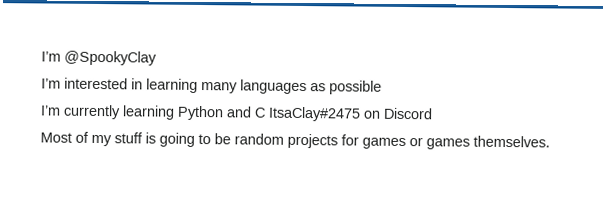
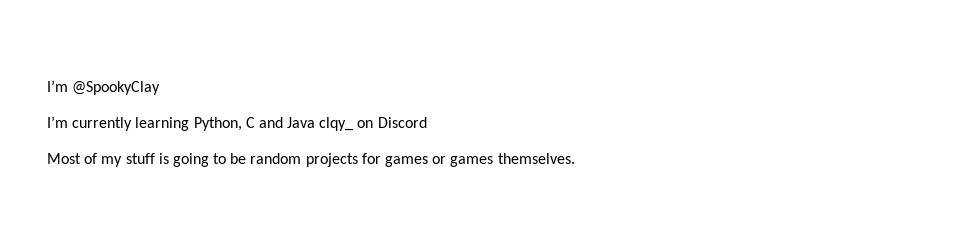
[64,77,382,95] [40,104,361,122] interested in learning many languages as possible // I’m currently learning Python and C ItsaClay#2475 -> [72,117,354,131] currently learning Python, C and Java clqy_

